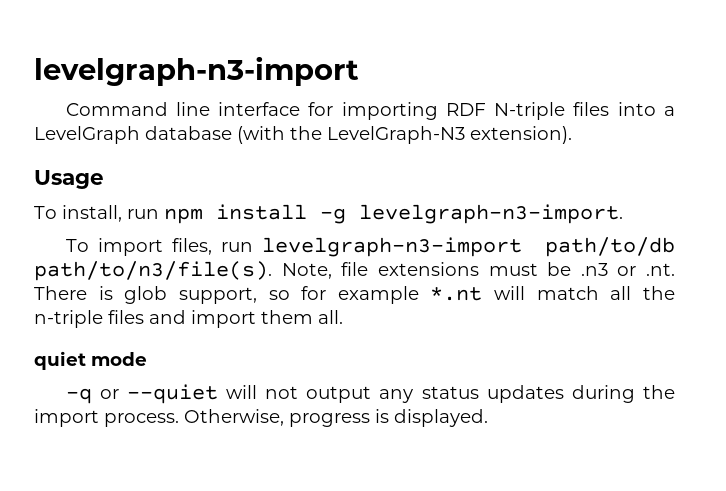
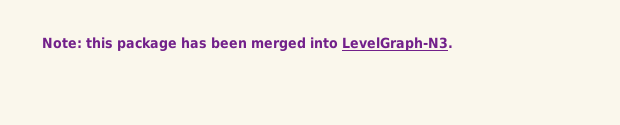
[34,56,359,86] [65,102,675,120] [34,126,572,144] [34,170,104,189] [34,204,623,224] [65,237,675,257] [34,261,675,281] [34,286,675,304] [34,310,343,328] [34,351,147,370] [65,384,676,404] [34,409,488,427] levelgraph-n3-import // Command line interface for importing RDF N-triple files into a LevelGraph database (with the LevelGraph-N3 extension). // Usage // To install, run npm install -g levelgraph-n3-import. // To import files, run levelgraph-n3-import path/to/db path/to/n3/file(s). Note, file extensions must be .n3 or .nt. There is glob support, so for example *.nt will match all the n-triple files and import them all. // quiet mode // -q or --quiet will not output any status updates during the import process. Otherwise, progress is displayed. -> [42,37,453,52] Note: this package has been merged into LevelGraph-N3.

